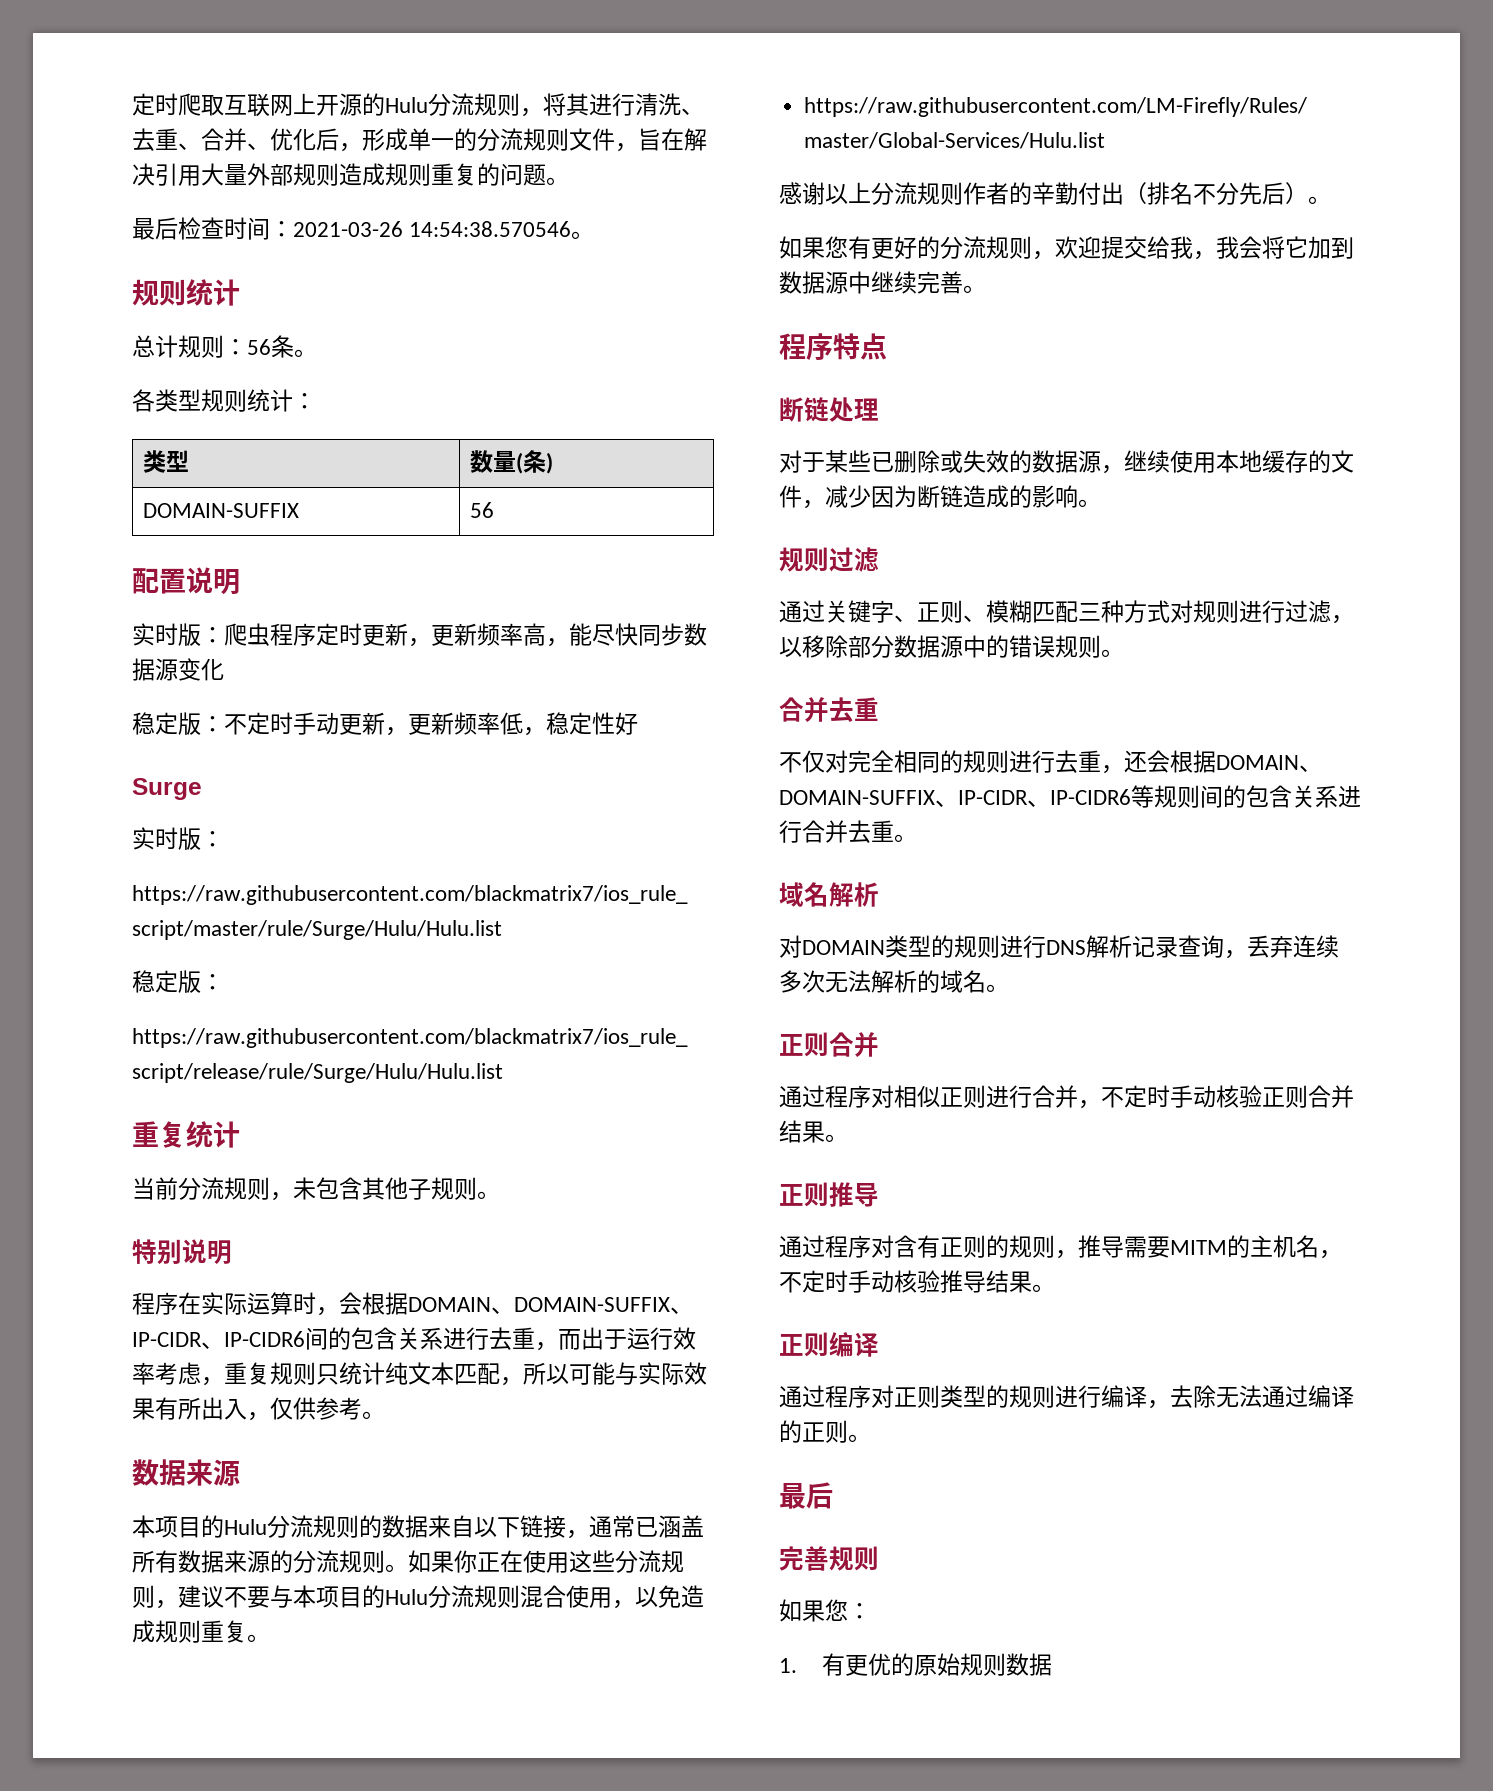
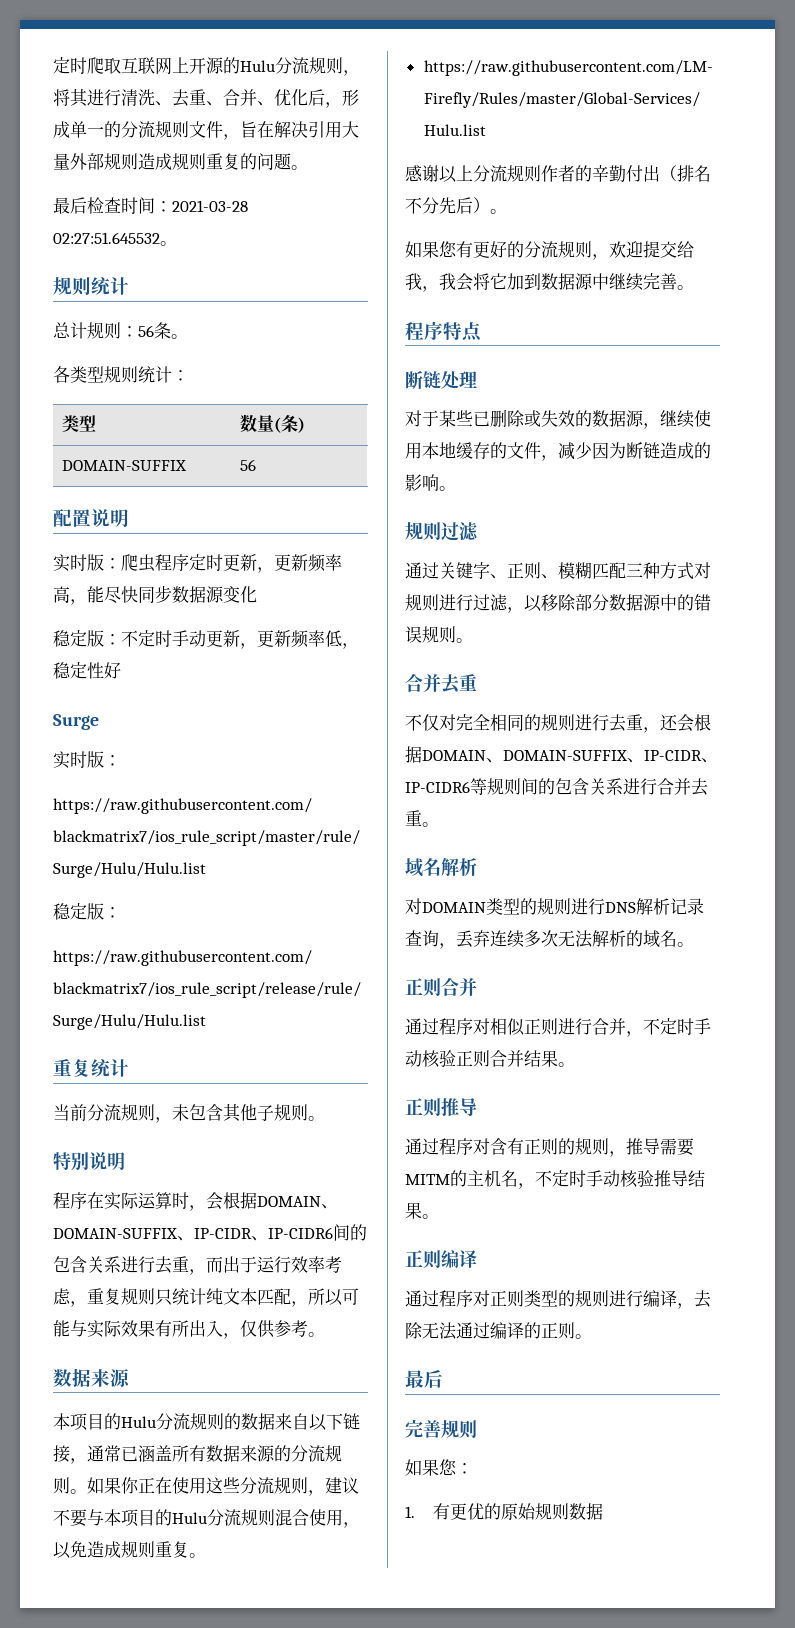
[293,221,572,237] 2021-03-26 14:54:38.570546 -> [172,200,248,212] [53,232,160,244] 2021-03-28 02:27:51.645532

